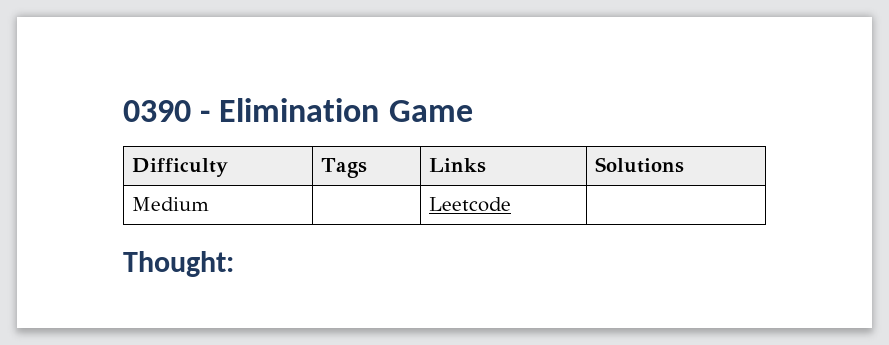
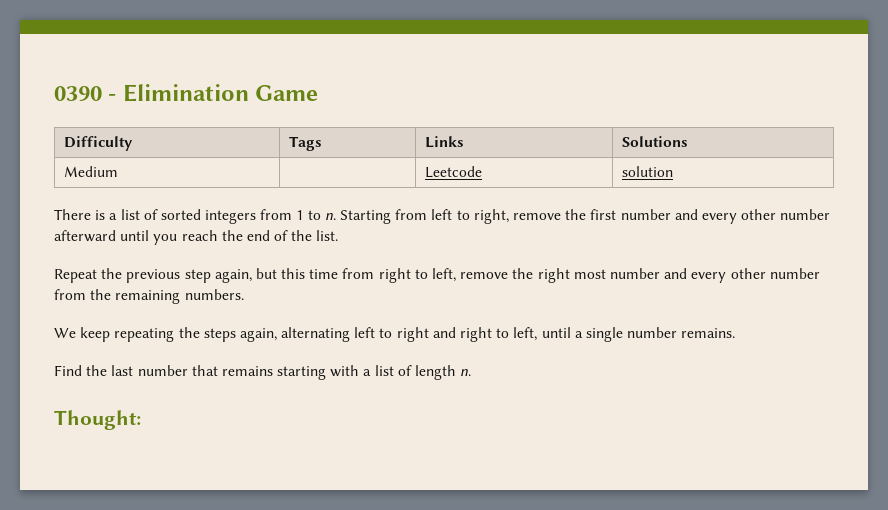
(511, 204) none -> [621,166,673,177] [54,209,831,224] [54,230,339,245] [54,268,820,283] [54,289,244,304] [54,327,736,342] [54,365,472,380] solution // There is a list of sorted integers from 1 to n. Starting from left to right, remove the first number and every other number afterward until you reach the end of the list. // Repeat the previous step again, but this time from right to left, remove the right most number and every other number from the remaining numbers. // We keep repeating the steps again, alternating left to right and right to left, until a single number remains. // Find the last number that remains starting with a list of length n.

